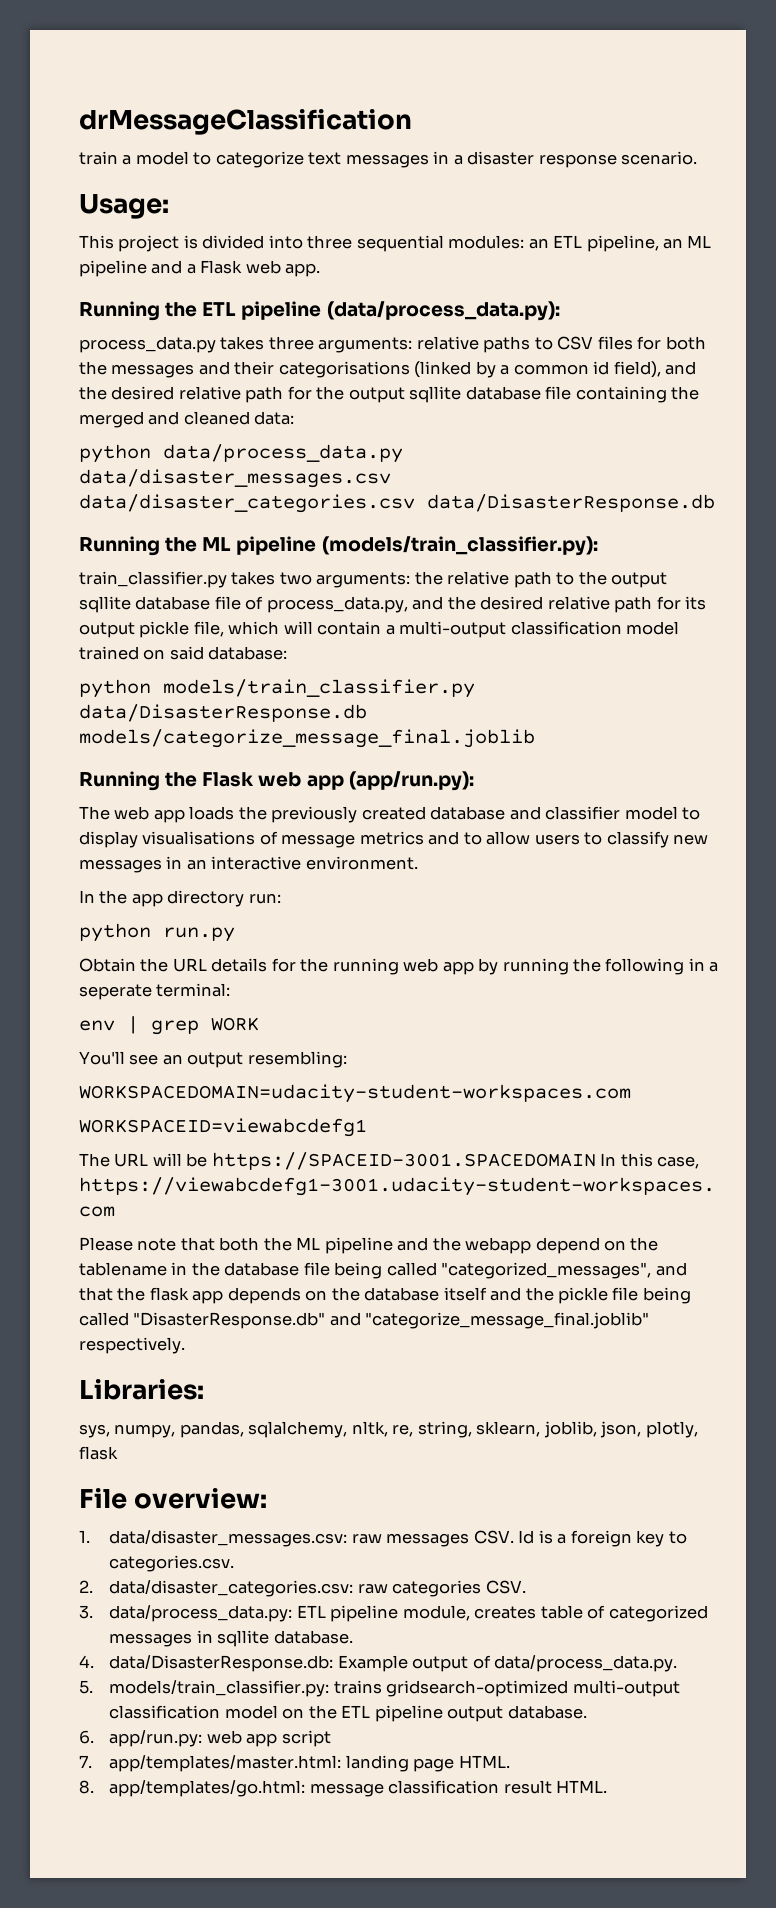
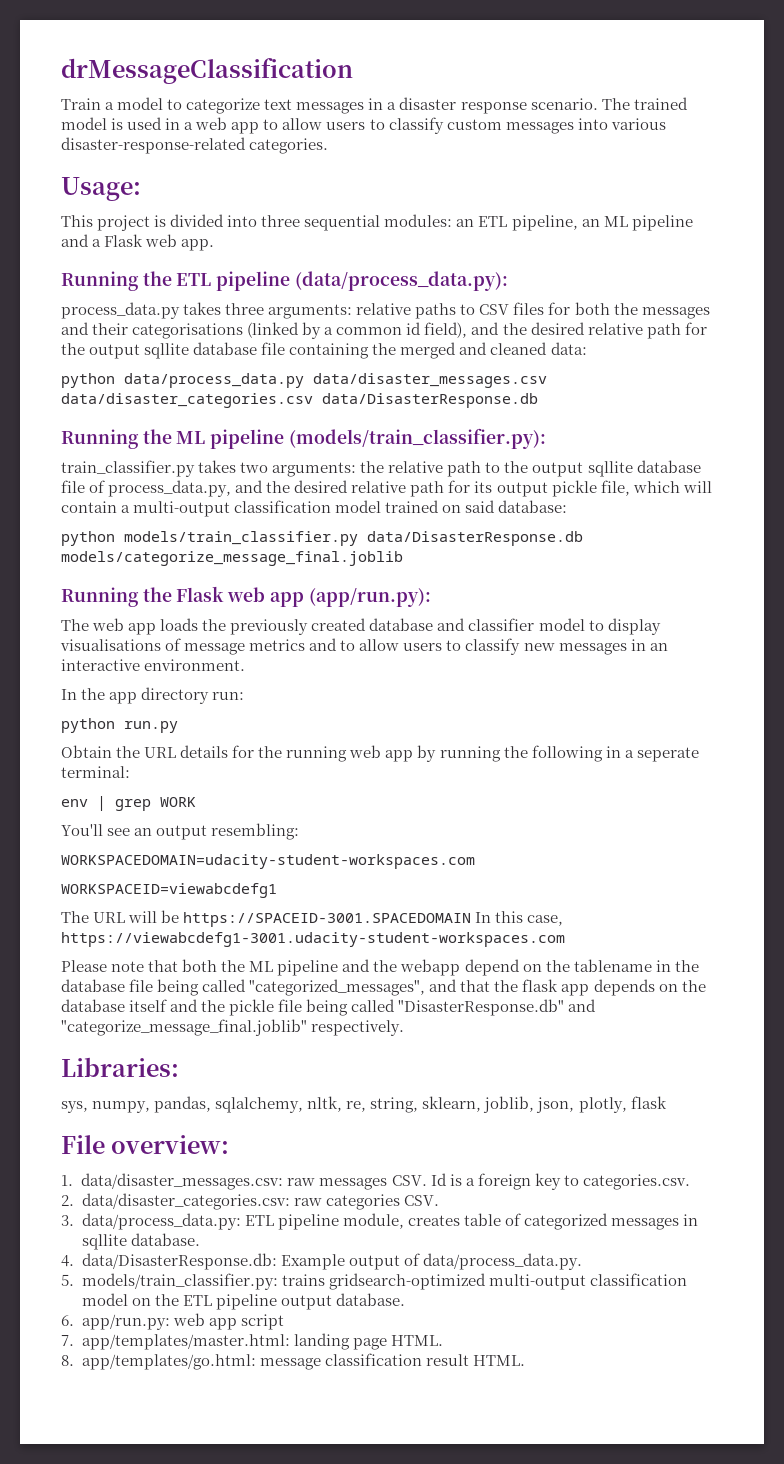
[79,151,118,165] train -> [61,98,101,110] Train
(698, 158) none -> [601,97,688,110] [61,117,666,134] [61,137,329,154] The trained model is used in a web app to allow users to classify custom messages into various disaster-response-related categories.

